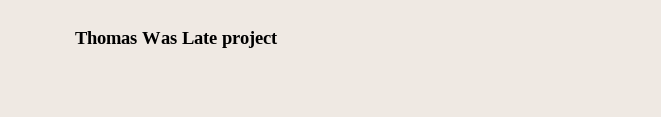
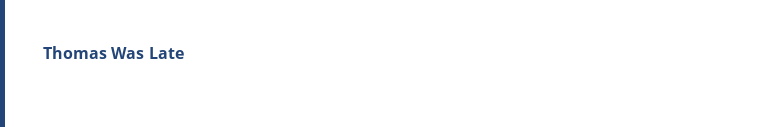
[222,31,278,48] project -> (184, 53) none

